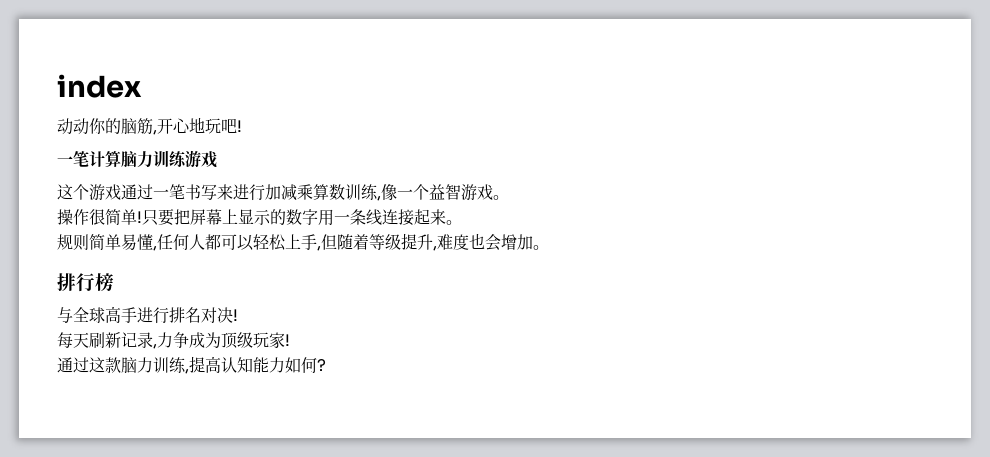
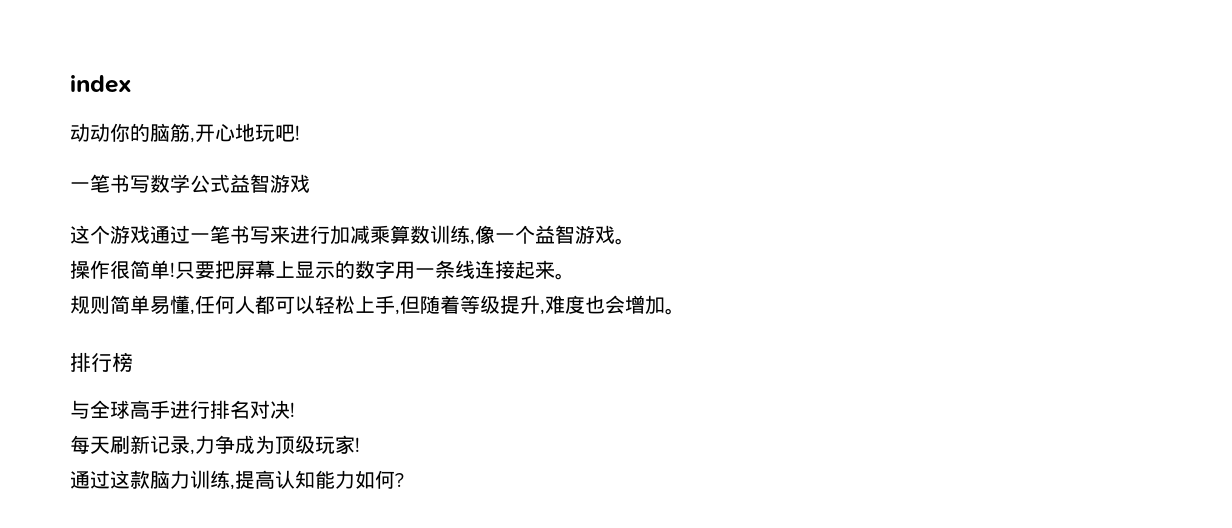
[89,150,187,168] 计算脑力训练 -> [110,174,270,193] 书写数学公式益智

